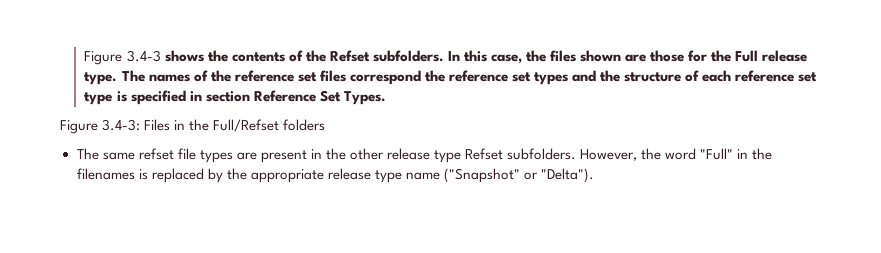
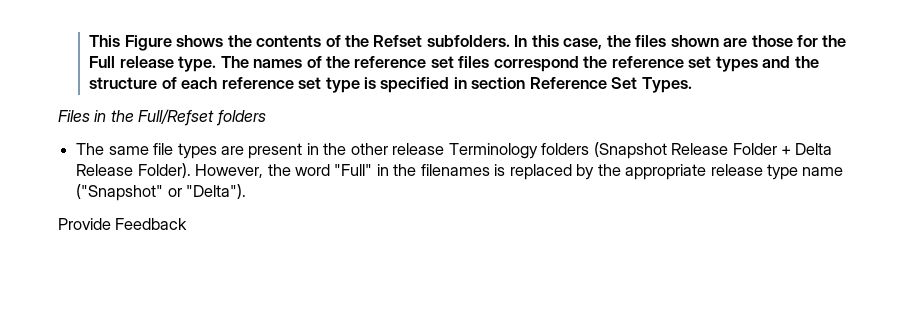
[84,50,161,65] Figure 3.4-3 -> [89,35,172,51] This Figure
[60,119,141,134] Figure 3.4-3: -> (692, 85) none
[138,148,174,160] refset -> (149, 150) none
[434,148,577,163] type Refset subfolders. -> [448,142,833,159] [76,163,191,178] Terminology folders (Snapshot Release Folder + Delta Release Folder).
(595, 175) none -> [58,218,188,230] // Provide Feedback

